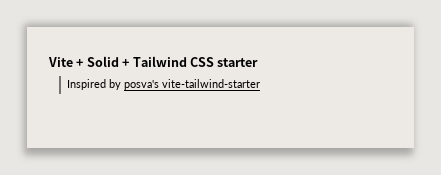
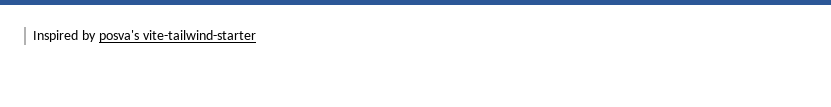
[48,56,259,67] Vite + Solid + Tailwind CSS starter // -> (33, 36) none

